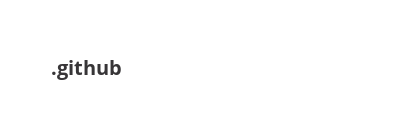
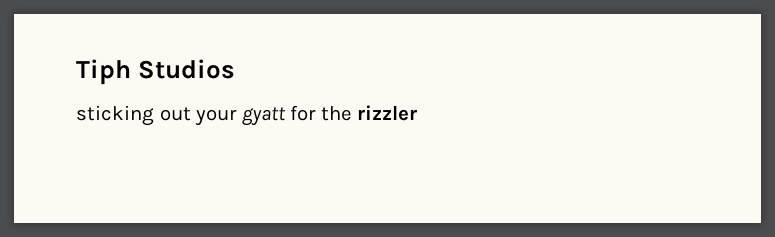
[51,60,122,80] .github -> [76,59,236,85] [76,105,418,126] Tiph Studios // sticking out your gyatt for the rizzler

